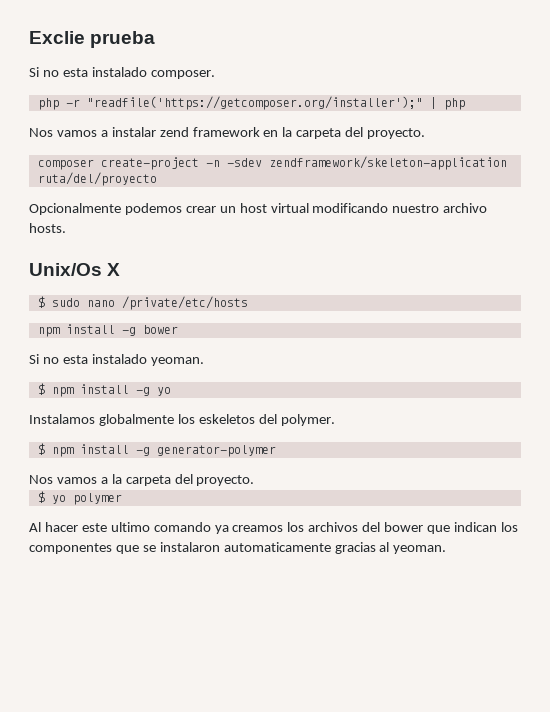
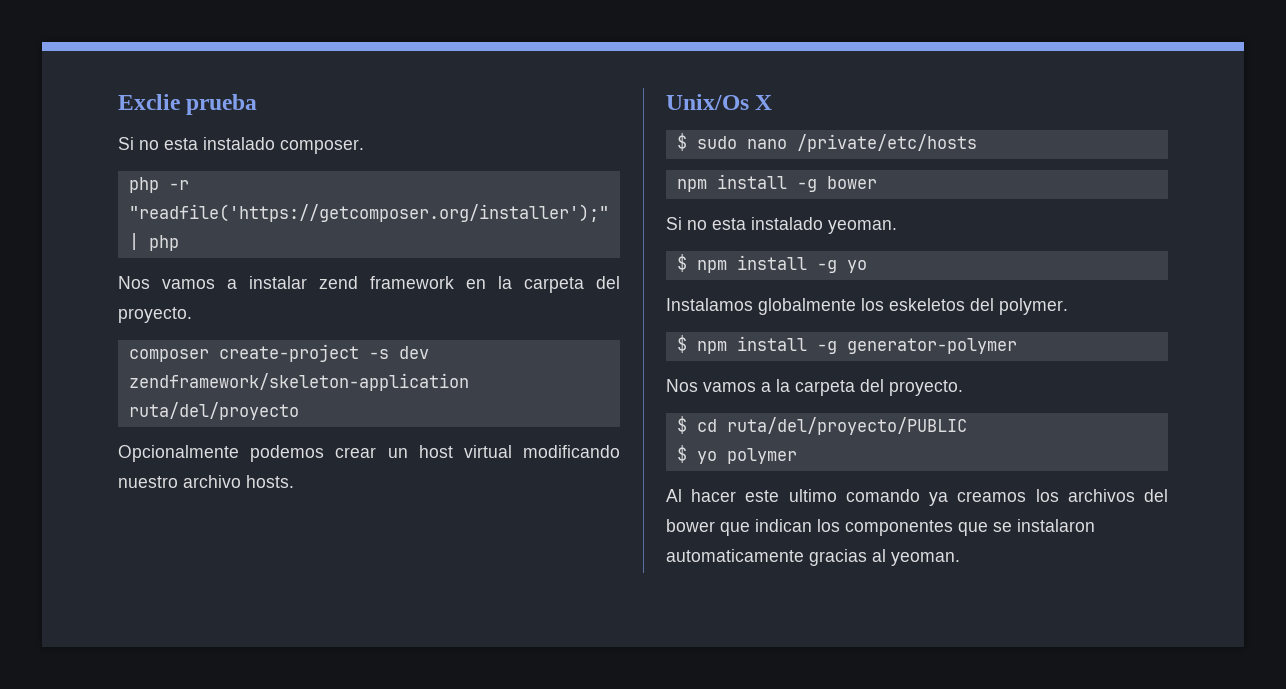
[205,158,262,167] -n -sdev -> [368,346,429,359] -s dev
(255, 480) none -> [676,416,967,435] // $ cd ruta/del/proyecto/PUBLIC

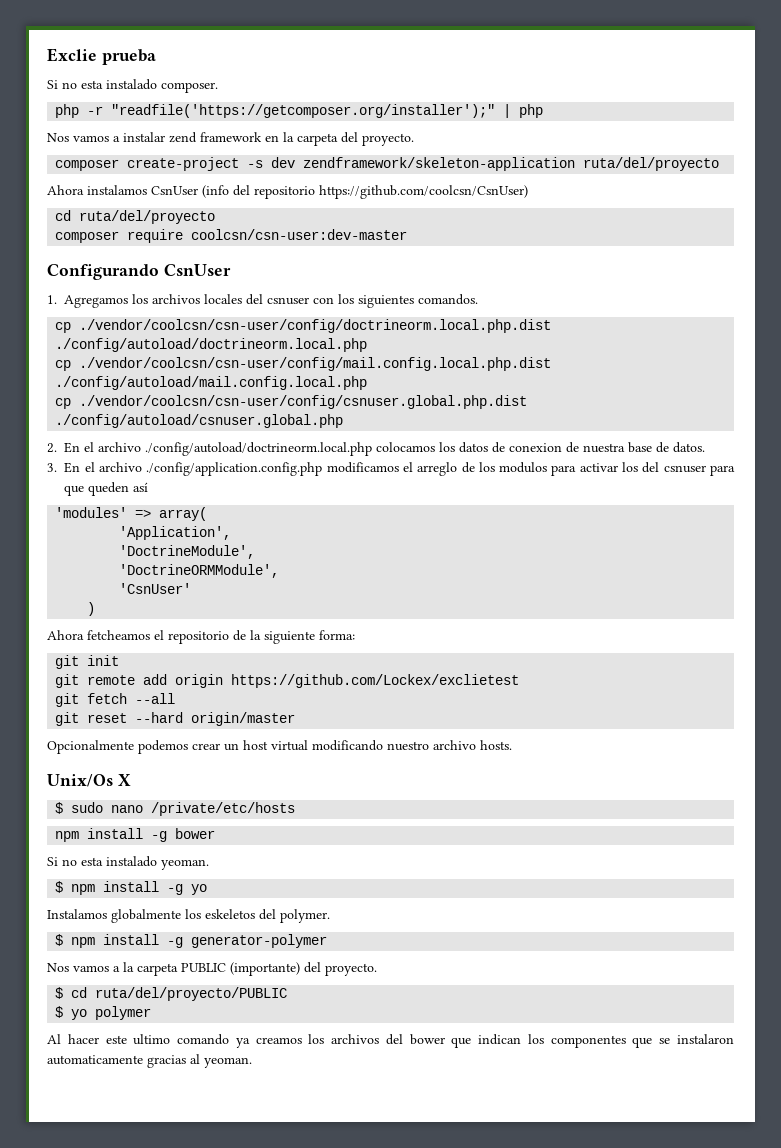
(299, 411) none -> [47,185,528,199] [55,210,216,224] [55,229,408,243] [47,264,231,280] [47,294,479,308] [55,319,552,333] [55,338,368,352] [55,357,552,371] [55,376,368,390] [55,395,528,409] [55,414,344,428] [47,442,706,456] [47,462,735,476] [64,482,149,496] [55,507,208,521] [119,526,232,540] [119,545,256,559] [119,564,280,578] [119,583,192,594] [87,602,96,616] [47,630,355,644] [55,655,120,669] [55,674,520,688] [55,693,176,707] [55,712,296,726] // Ahora instalamos CsnUser (info del repositorio https://github.com/coolcsn/CsnUser) // cd ruta/del/proyecto // composer require coolcsn/csn-user:dev-master // Configurando CsnUser // 1. Agregamos los archivos locales del csnuser con los siguientes comandos. // cp ./vendor/coolcsn/csn-user/config/doctrineorm.local.php.dist ./config/autoload/doctrineorm.local.php // cp ./vendor/coolcsn/csn-user/config/mail.config.local.php.dist ./config/autoload/mail.config.local.php // cp ./vendor/coolcsn/csn-user/config/csnuser.global.php.dist ./config/autoload/csnuser.global.php // 2. En el archivo ./config/autoload/doctrineorm.local.php colocamos los datos de conexion de nuestra base de datos. // 3. En el archivo ./config/application.config.php modificamos el arreglo de los modulos para activar los del csnuser para que queden así // 'modules' => array( // 'Application', // 'DoctrineModule', // 'DoctrineORMModule', // 'CsnUser' // ) // Ahora fetcheamos el repositorio de la siguiente forma: // git init // git remote add origin https://github.com/Lockex/exclietest // git fetch --all // git reset --hard origin/master
(855, 388) none -> [181,962,300,976] PUBLIC (importante)

